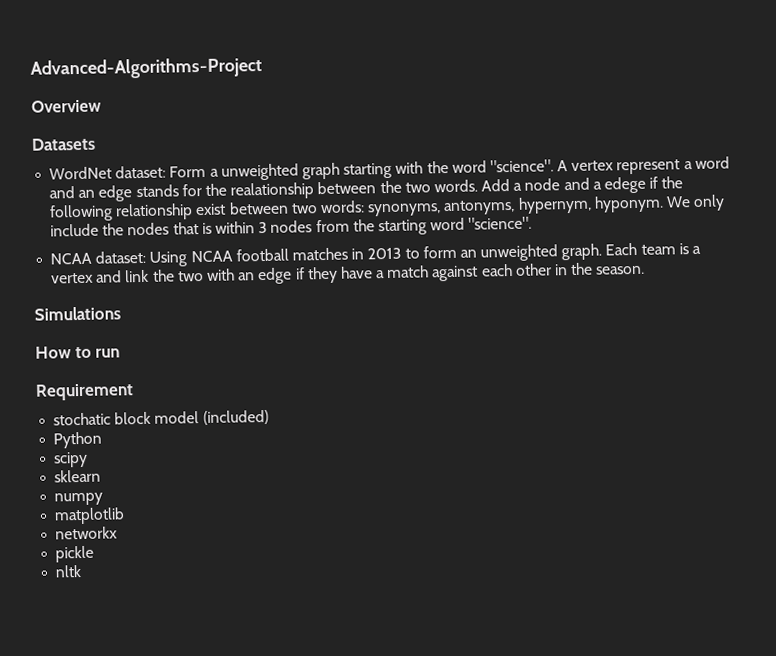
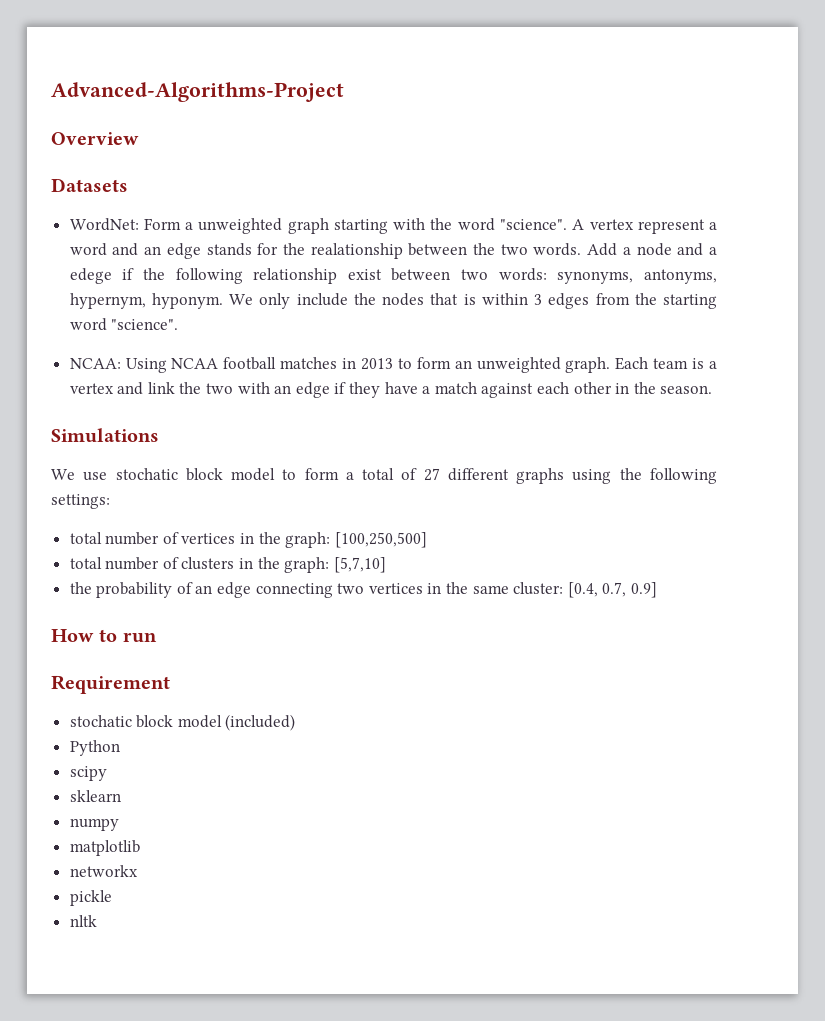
[49,165,167,180] WordNet dataset: -> [69,218,139,231] WordNet:
[270,220,313,233] nodes -> [548,293,590,309] edges
[50,250,147,265] NCAA dataset: -> [69,358,121,369] NCAA:
(121, 313) none -> [51,468,717,484] [51,494,110,509] [69,532,427,548] [69,557,386,573] [69,582,657,598] // We use stochatic block model to form a total of 27 different graphs using the following settings: // total number of vertices in the graph: [100,250,500] // total number of clusters in the graph: [5,7,10] // the probability of an edge connecting two vertices in the same cluster: [0.4, 0.7, 0.9]

